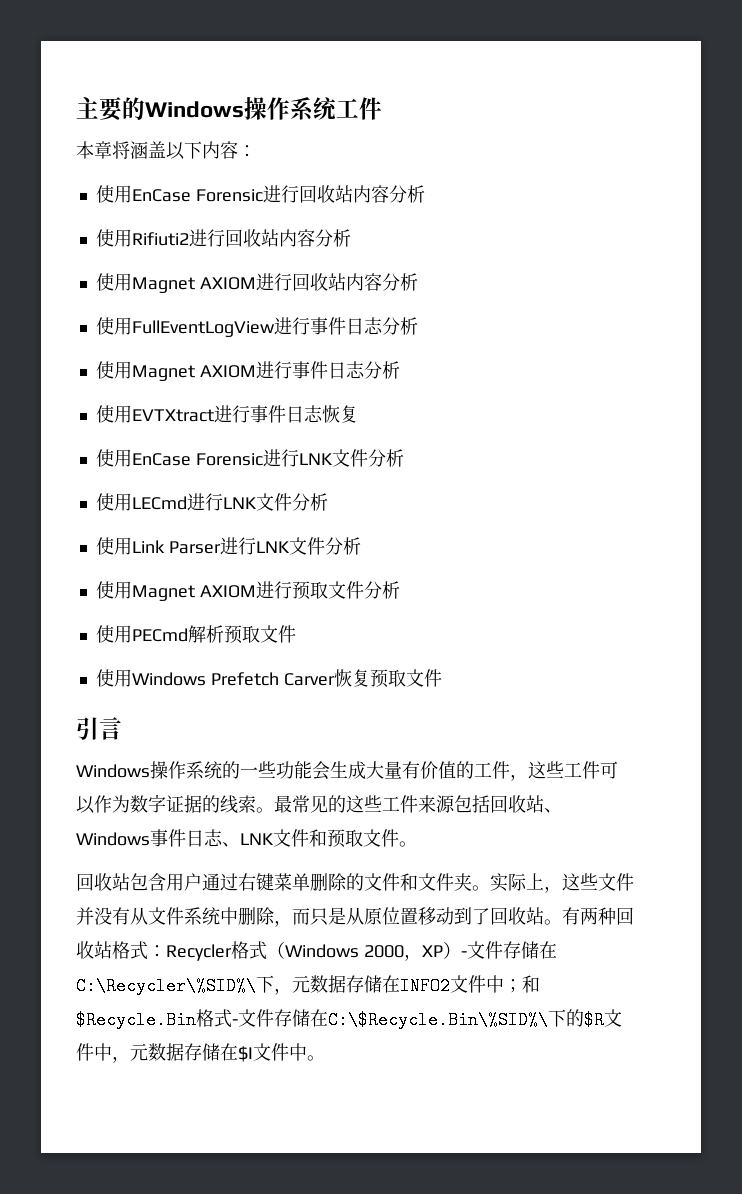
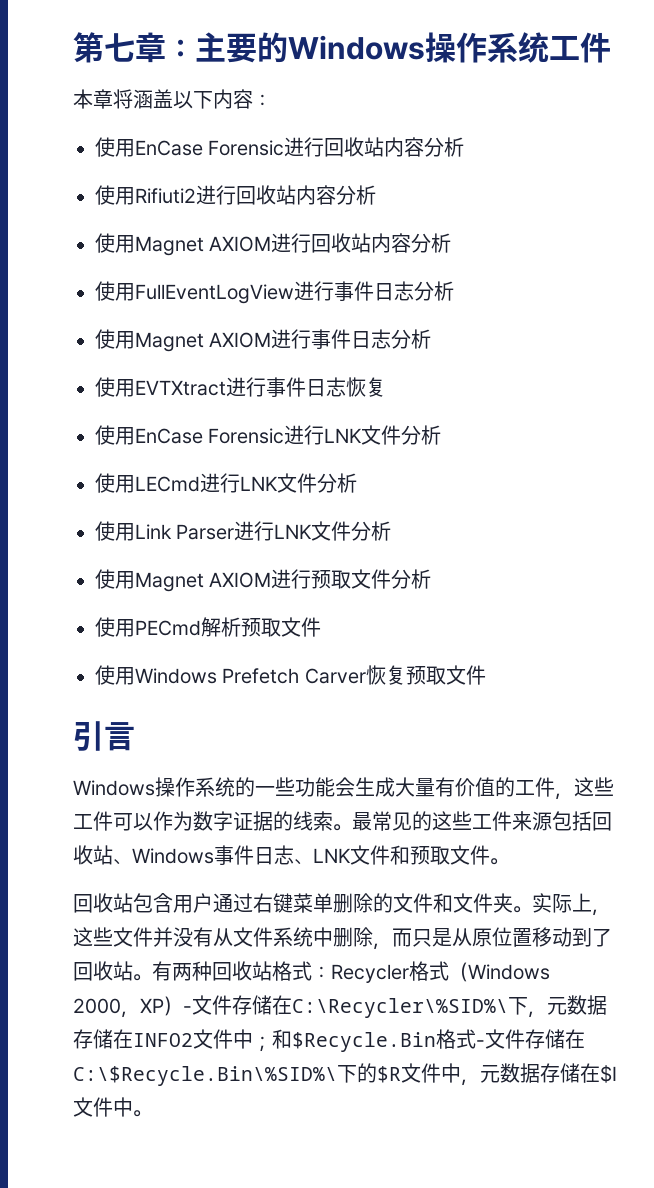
(76, 108) none -> [73,32,195,63] 第七章：

